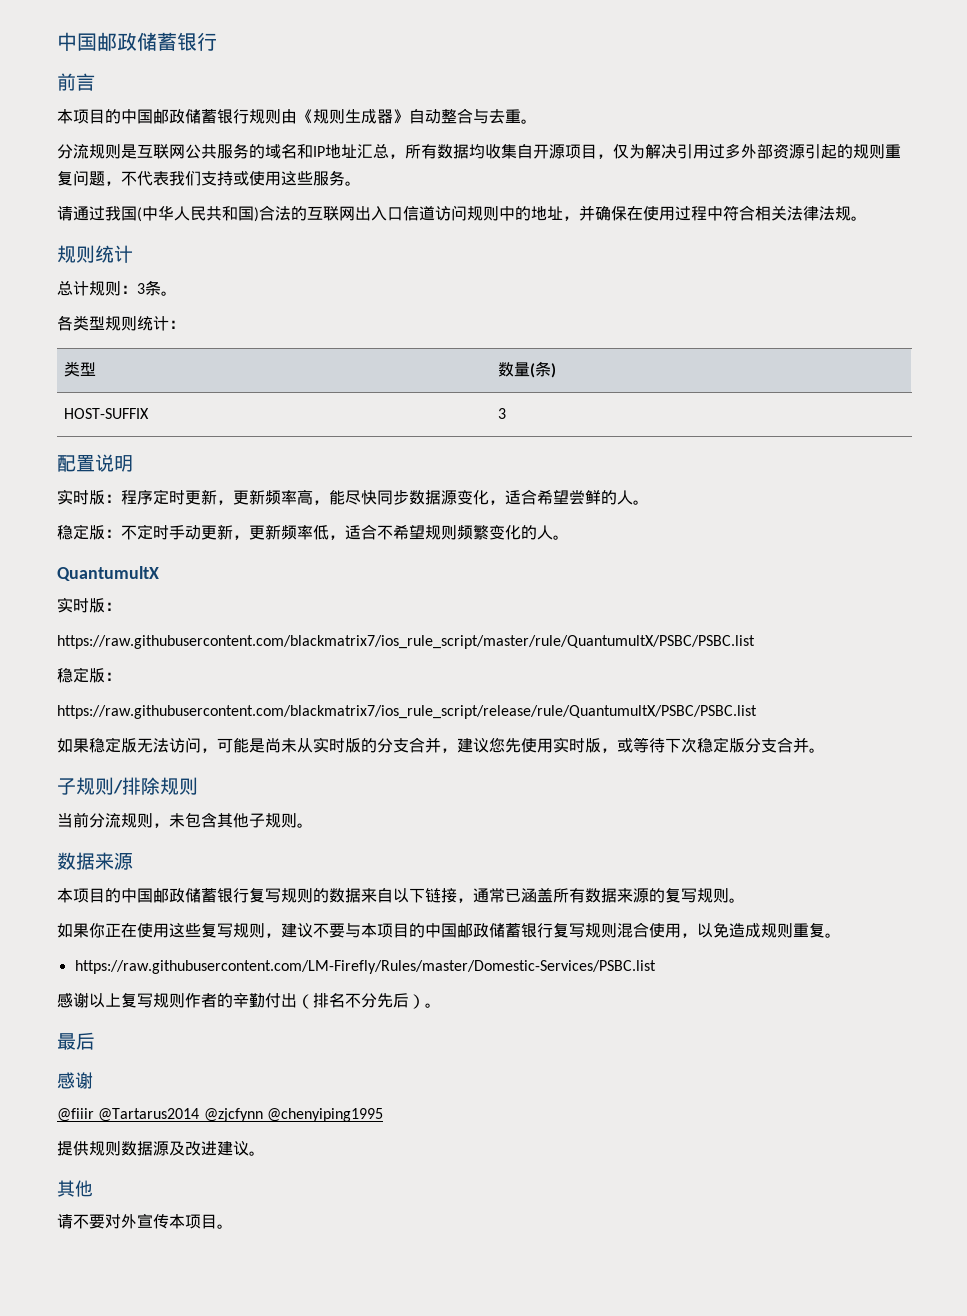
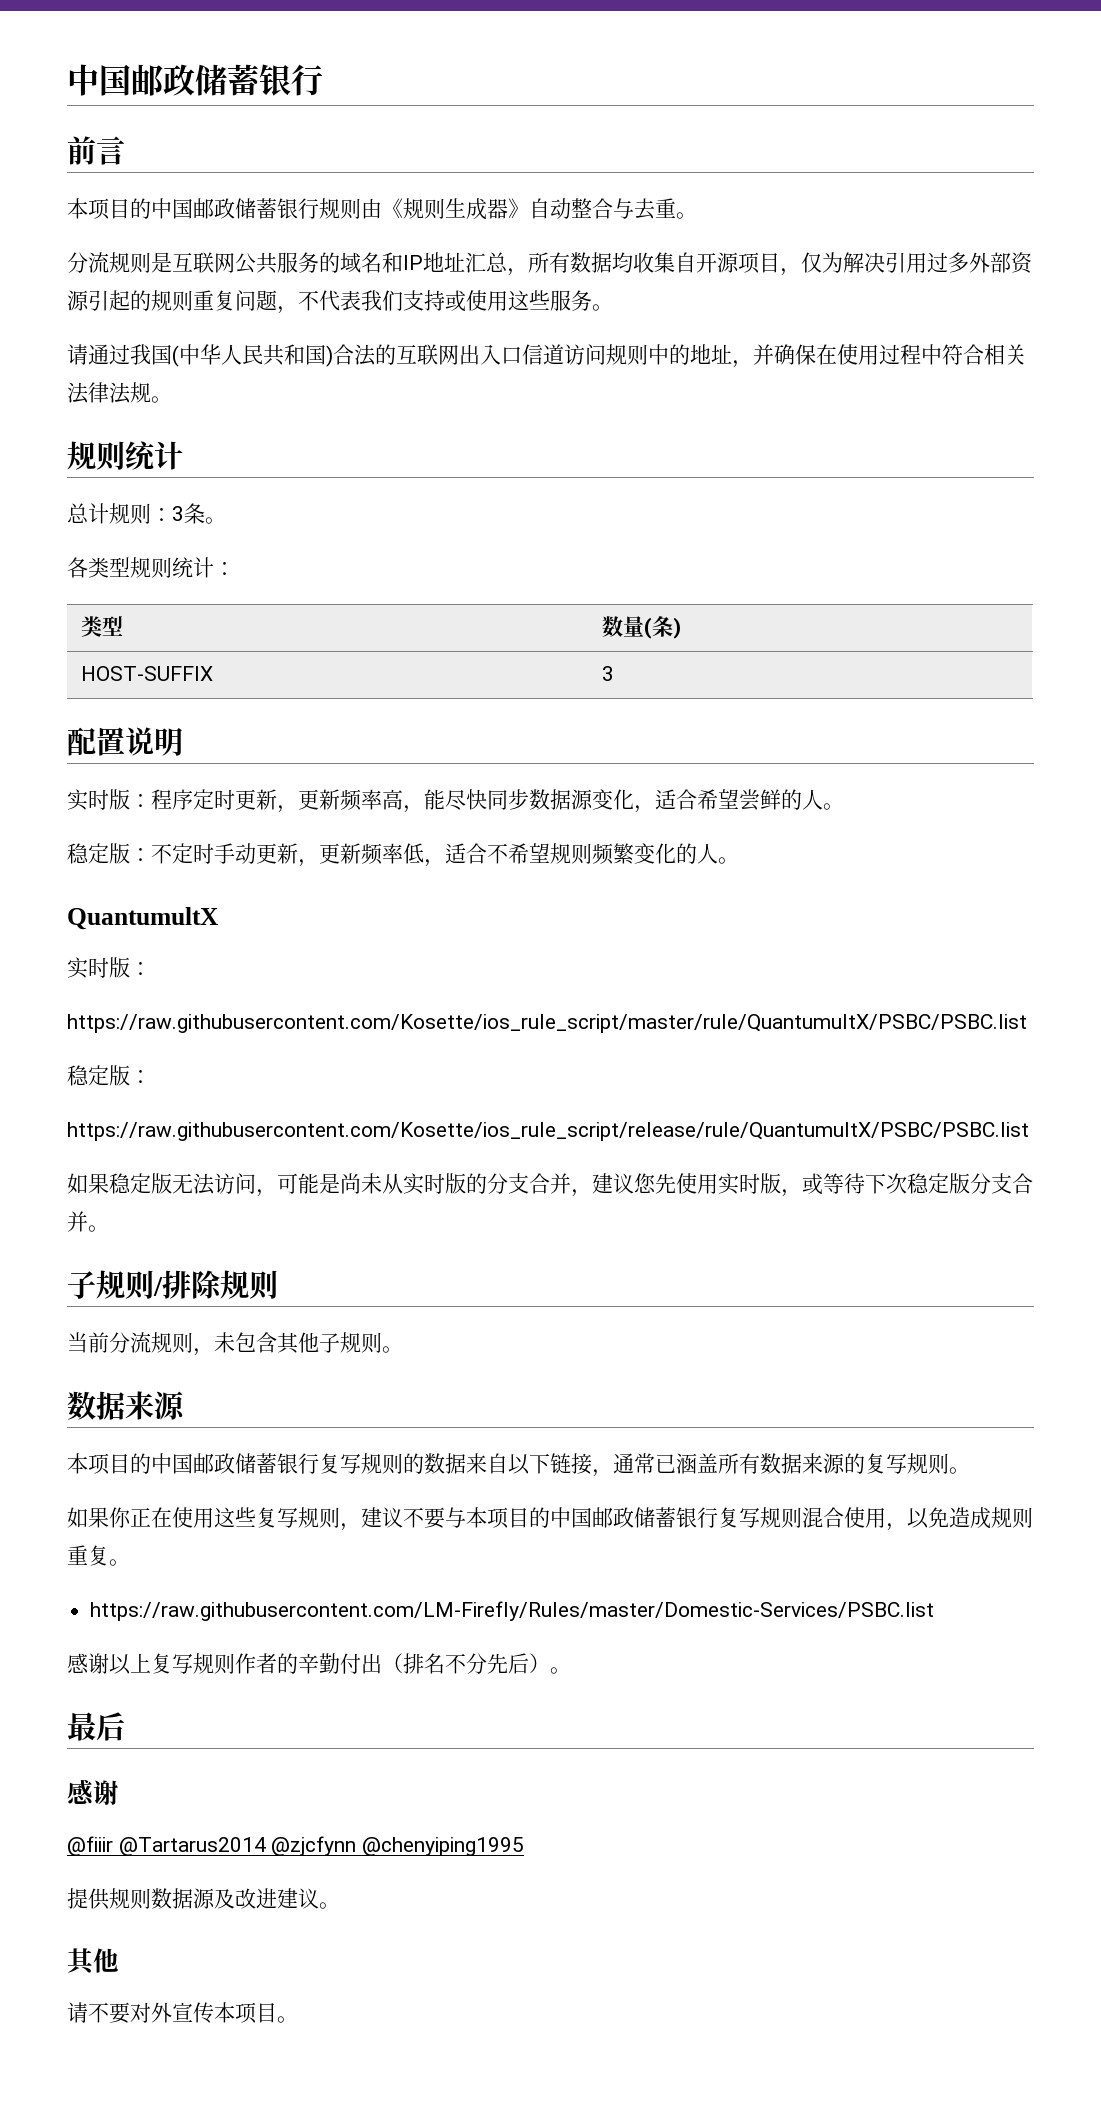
[57,635,755,649] https://raw.githubusercontent.com/blackmatrix7/ios_rule_script/master/rule/QuantumultX/PSBC/PSBC.list -> [67,1014,1027,1033] https://raw.githubusercontent.com/Kosette/ios_rule_script/master/rule/QuantumultX/PSBC/PSBC.list
[57,705,757,719] https://raw.githubusercontent.com/blackmatrix7/ios_rule_script/release/rule/QuantumultX/PSBC/PSBC.list -> [67,1122,1029,1141] https://raw.githubusercontent.com/Kosette/ios_rule_script/release/rule/QuantumultX/PSBC/PSBC.list

